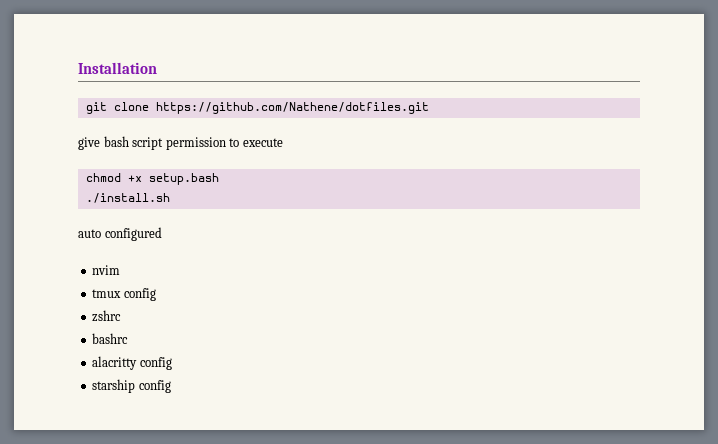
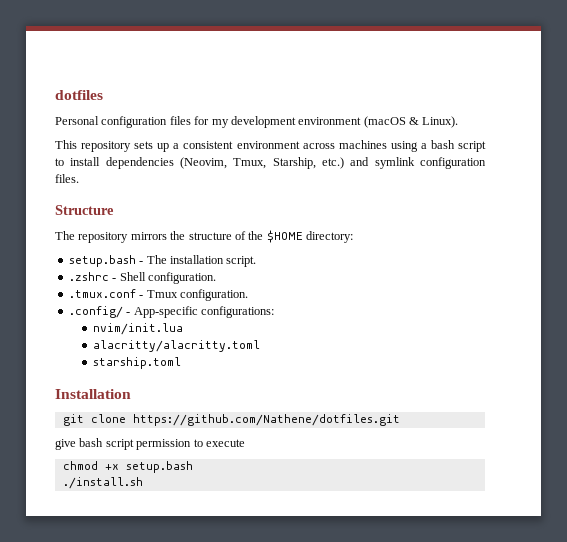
(78, 68) none -> [55,90,103,100] [55,116,459,128] [55,140,486,152] [55,157,486,169] [55,174,79,183] [55,205,114,215] [55,230,353,243] [68,255,257,267] [68,272,216,284] [68,289,248,301] [68,306,274,318] [93,323,184,335] [93,340,261,352] [93,357,182,369] dotfiles // Personal configuration files for my development environment (macOS & Linux). // This repository sets up a consistent environment across machines using a bash script to install dependencies (Neovim, Tmux, Starship, etc.) and symlink configuration files. // Structure // The repository mirrors the structure of the $HOME directory: // setup.bash - The installation script. // .zshrc - Shell configuration. // .tmux.conf - Tmux configuration. // .config/ - App-specific configurations: // nvim/init.lua // alacritty/alacritty.toml // starship.toml //
[78,227,162,241] [92,265,121,275] [92,288,156,301] [92,310,122,322] [92,333,129,344] [92,356,172,370] [92,379,171,393] // auto configured // nvim // tmux config // zshrc // bashrc // alacritty config // starship config -> (143, 483) none

